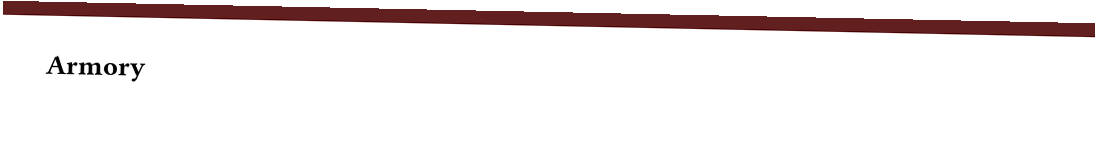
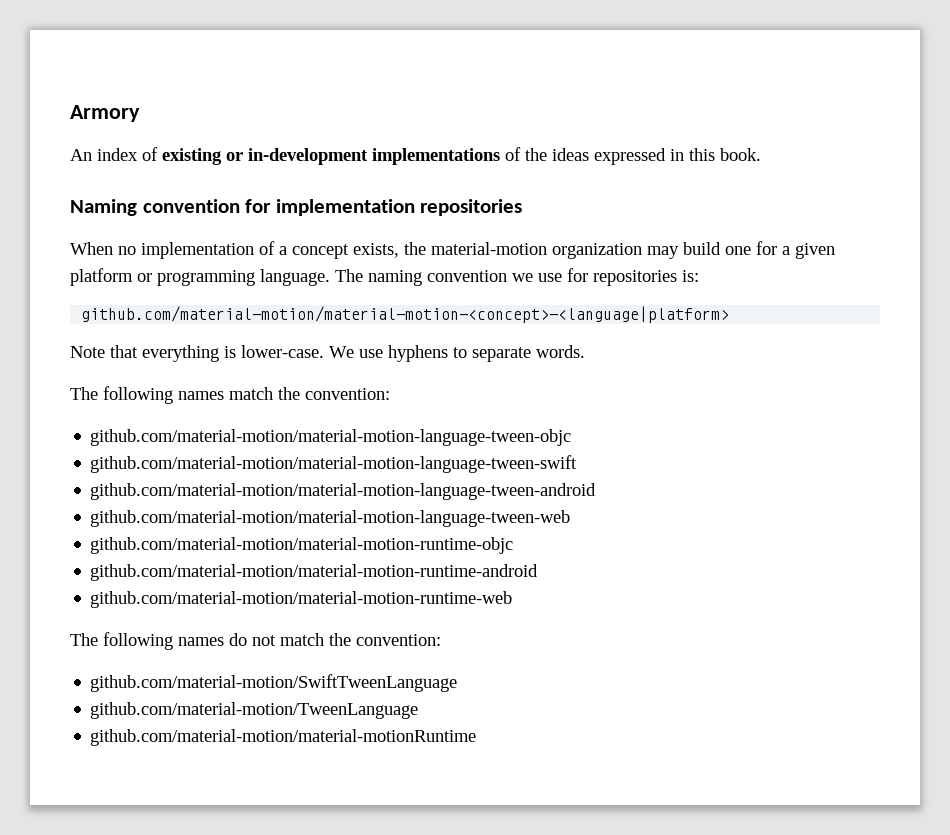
(147, 68) none -> [70,147,761,165] [70,199,523,216] [70,241,835,259] [70,268,699,286] [81,306,730,323] [70,345,585,362] [70,386,390,404] [90,429,572,446] [90,455,578,473] [90,483,597,500] [90,510,571,527] [90,537,514,554] [90,564,539,581] [90,591,513,608] [70,632,441,650] [90,674,458,692] [90,702,419,719] [90,729,477,746] // An index of existing or in-development implementations of the ideas expressed in this book. // Naming convention for implementation repositories // When no implementation of a concept exists, the material-motion organization may build one for a given platform or programming language. The naming convention we use for repositories is: // github.com/material-motion/material-motion-<concept>-<language|platform> // Note that everything is lower-case. We use hyphens to separate words. // The following names match the convention: // github.com/material-motion/material-motion-language-tween-objc // github.com/material-motion/material-motion-language-tween-swift // github.com/material-motion/material-motion-language-tween-android // github.com/material-motion/material-motion-language-tween-web // github.com/material-motion/material-motion-runtime-objc // github.com/material-motion/material-motion-runtime-android // github.com/material-motion/material-motion-runtime-web // The following names do not match the convention: // github.com/material-motion/SwiftTweenLanguage // github.com/material-motion/TweenLanguage // github.com/material-motion/material-motionRuntime

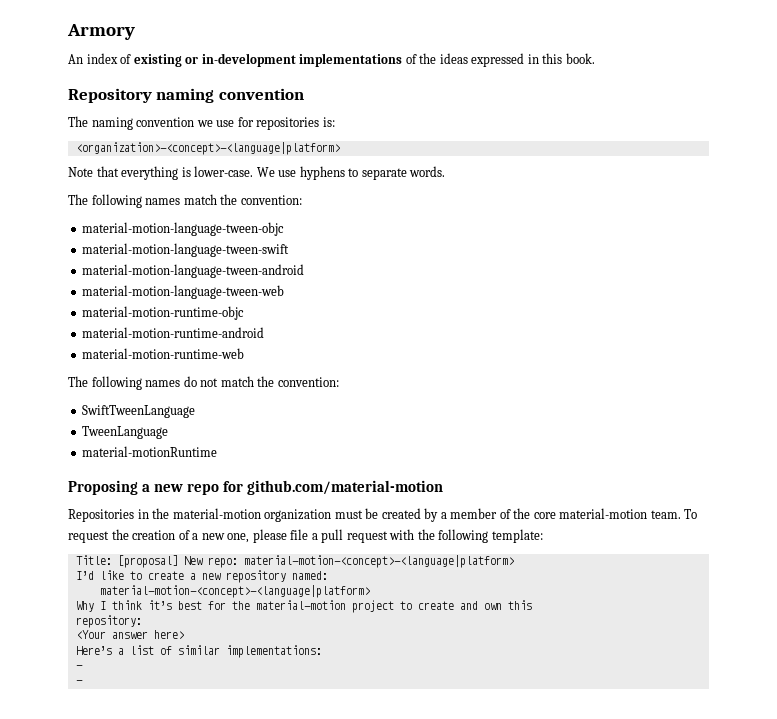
[70,199,523,216] [70,241,835,259] [70,268,330,286] Naming convention for implementation repositories // When no implementation of a concept exists, the material-motion organization may build one for a given platform or programming language. -> [68,88,304,103] Repository naming convention //
[81,306,730,323] github.com/material-motion/material-motion-<concept>-<language|platform> -> [75,142,340,155] <organization>-<concept>-<language|platform>
[90,429,572,446] [90,455,578,473] [90,483,597,500] [90,510,571,527] [90,537,514,554] [90,564,539,581] [90,591,513,608] github.com/material-motion/material-motion-language-tween-objc // github.com/material-motion/material-motion-language-tween-swift // github.com/material-motion/material-motion-language-tween-android // github.com/material-motion/material-motion-language-tween-web // github.com/material-motion/material-motion-runtime-objc // github.com/material-motion/material-motion-runtime-android // github.com/material-motion/material-motion-runtime-web -> [82,222,285,236] [82,243,290,257] [82,264,305,278] [82,285,285,299] [82,306,245,320] [82,327,265,338] [82,348,245,359] material-motion-language-tween-objc // material-motion-language-tween-swift // material-motion-language-tween-android // material-motion-language-tween-web // material-motion-runtime-objc // material-motion-runtime-android // material-motion-runtime-web
[90,674,458,692] [90,702,419,719] [90,729,477,746] github.com/material-motion/SwiftTweenLanguage // github.com/material-motion/TweenLanguage // github.com/material-motion/material-motionRuntime -> [82,405,196,418] [82,426,169,439] [82,446,218,457] [68,480,443,495] [68,508,698,522] [68,529,543,543] [75,555,514,568] [75,570,328,583] [99,585,370,598] [75,600,532,613] [75,615,142,628] [75,630,184,639] [75,645,322,658] [75,665,83,669] [75,680,83,684] SwiftTweenLanguage // TweenLanguage // material-motionRuntime // Proposing a new repo for github.com/material-motion // Repositories in the material-motion organization must be created by a member of the core material-motion team. To request the creation of a new one, please file a pull request with the following template: // Title: [proposal] New repo: material-motion-<concept>-<language|platform> // I’d like to create a new repository named: // material-motion-<concept>-<language|platform> // Why I think it’s best for the material-motion project to create and own this // repository: // <Your answer here> // Here’s a list of similar implementations: // - // -

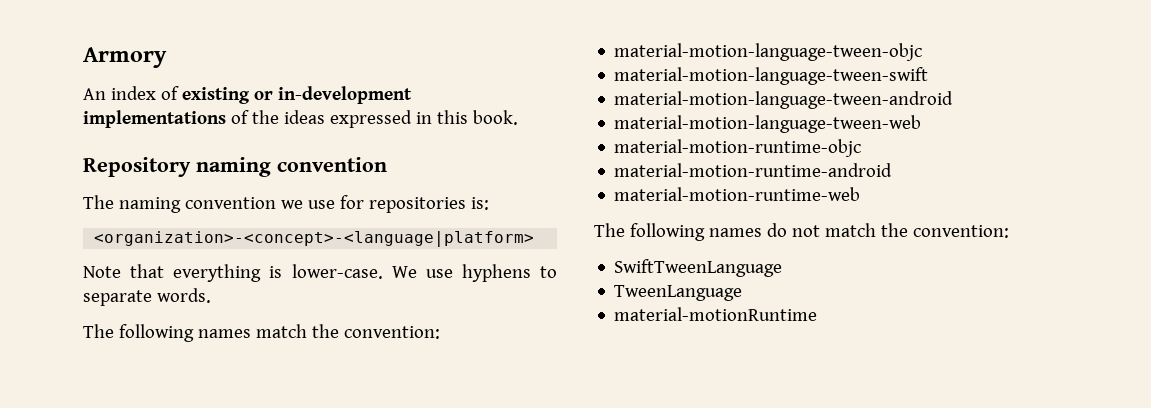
[68,480,443,495] [68,508,698,522] [68,529,543,543] [75,555,514,568] [75,570,328,583] [99,585,370,598] [75,600,532,613] [75,615,142,628] [75,630,184,639] [75,645,322,658] [75,665,83,669] [75,680,83,684] // Proposing a new repo for github.com/material-motion // Repositories in the material-motion organization must be created by a member of the core material-motion team. To request the creation of a new one, please file a pull request with the following template: // Title: [proposal] New repo: material-motion-<concept>-<language|platform> // I’d like to create a new repository named: // material-motion-<concept>-<language|platform> // Why I think it’s best for the material-motion project to create and own this // repository: // <Your answer here> // Here’s a list of similar implementations: // - // - -> (818, 314) none

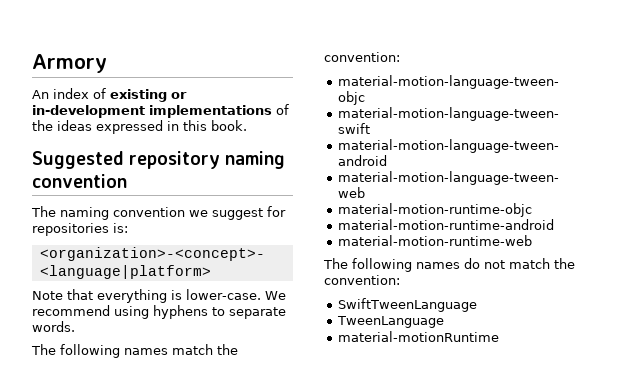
[83,157,191,177] Repository -> [32,151,221,169] Suggested repository
[307,200,335,209] use -> [212,208,263,220] suggest
[425,269,453,278] use -> [32,305,149,319] recommend using

